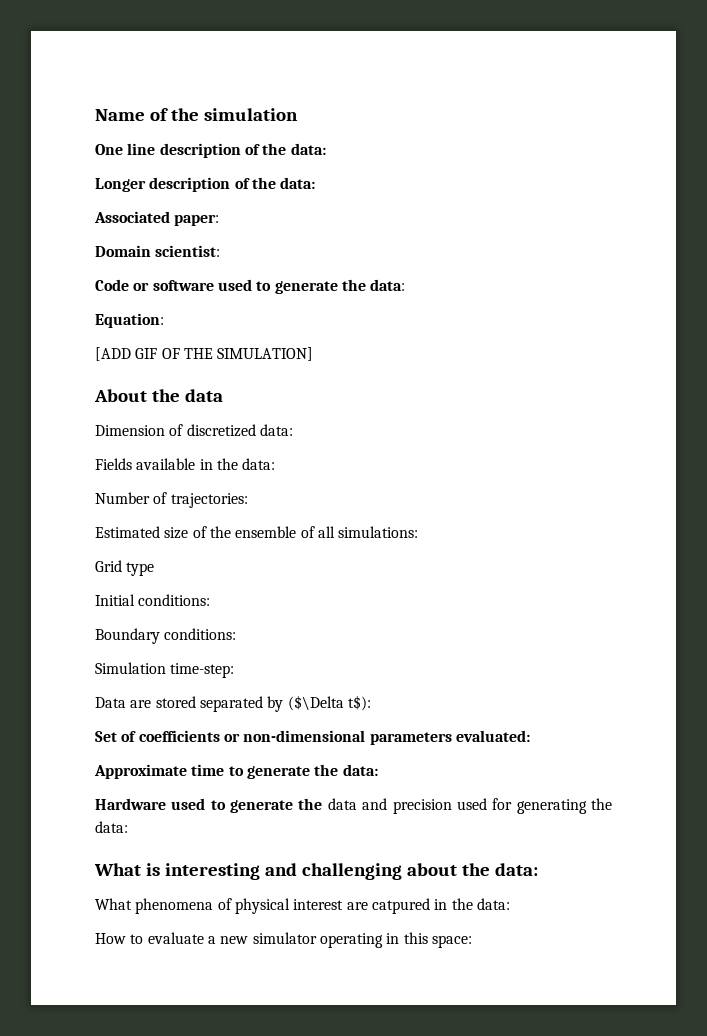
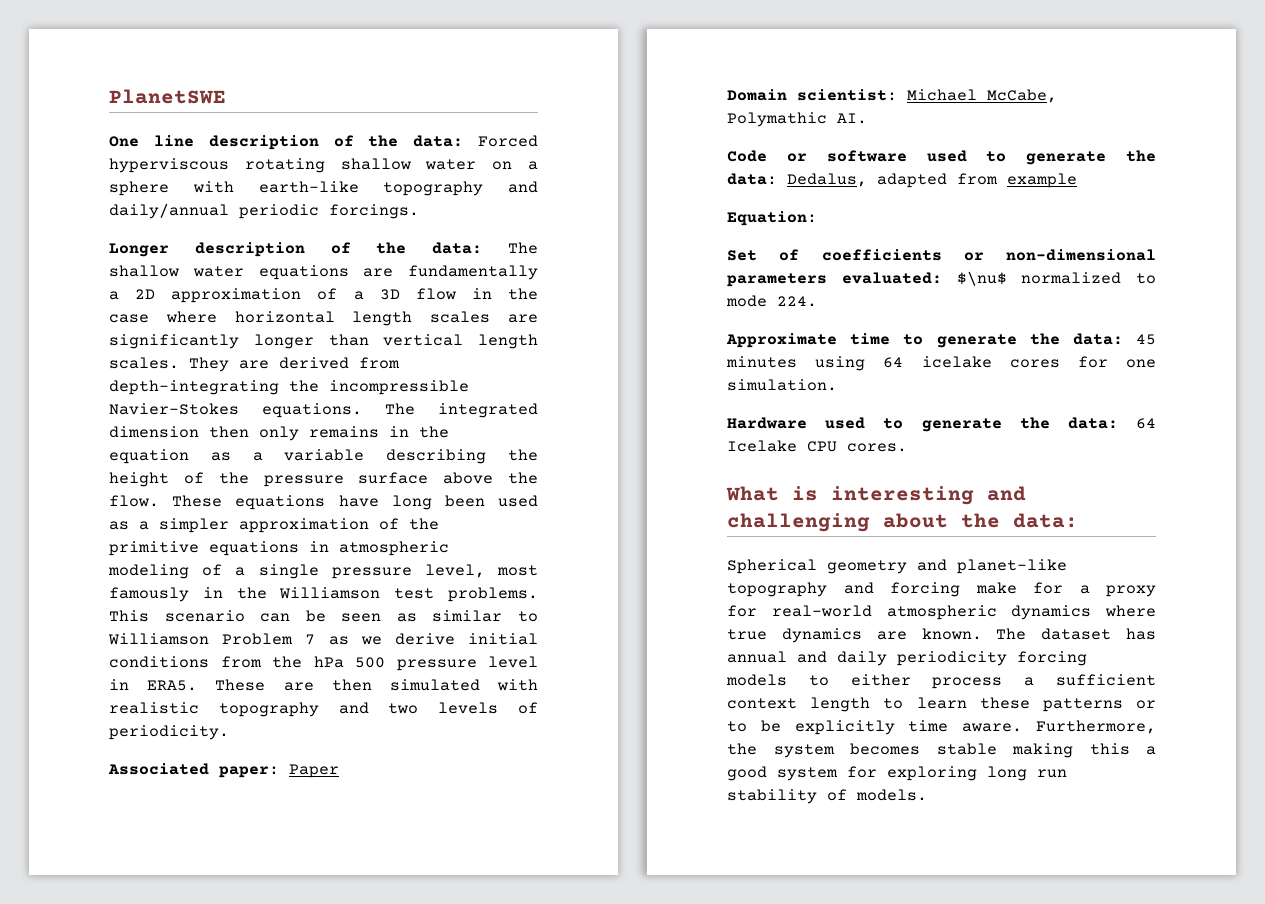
[95,108,298,121] Name of the simulation -> [109,89,226,104] PlanetSWE
(326, 149) none -> [477,135,538,147] [109,158,538,173] [109,181,538,196] [109,203,419,219] Forced hyperviscous rotating shallow water on a sphere with earth-like topography and daily/annual periodic forcings.
(316, 183) none -> [508,242,538,254] [109,265,538,280] [109,288,538,303] [109,311,538,326] [109,334,538,349] [109,357,400,372] [109,380,469,395] [109,403,538,418] [109,426,449,441] [109,449,538,464] [109,472,538,487] [109,495,538,510] [109,518,439,533] [109,541,449,556] [108,564,538,579] [109,587,538,602] [109,610,538,622] [108,633,538,645] [109,656,538,671] [109,679,538,691] [109,702,538,717] [109,725,229,740] The shallow water equations are fundamentally a 2D approximation of a 3D flow in the case where horizontal length scales are significantly longer than vertical length scales. They are derived from depth-integrating the incompressible Navier-Stokes equations. The integrated dimension then only remains in the equation as a variable describing the height of the pressure surface above the flow. These equations have long been used as a simpler approximation of the primitive equations in atmospheric modeling of a single pressure level, most famously in the Williamson test problems. This scenario can be seen as similar to Williamson Problem 7 as we derive initial conditions from the hPa 500 pressure level in ERA5. These are then simulated with realistic topography and two levels of periodicity.
(220, 220) none -> [289,764,339,778] Paper
(221, 251) none -> [907,89,1057,103] [727,112,867,127] Michael McCabe, Polymathic AI.
[95,313,164,328] [95,347,314,361] [94,389,223,402] [95,424,293,437] [95,458,276,470] [95,492,248,508] [95,526,419,539] [95,560,155,576] [95,594,211,606] [95,628,237,644] [95,662,235,678] [95,695,371,712] // Equation: // [ADD GIF OF THE SIMULATION] // About the data // Dimension of discretized data: // Fields available in the data: // Number of trajectories: // Estimated size of the ensemble of all simulations: // Grid type // Initial conditions: // Boundary conditions: // Simulation time-step: // Data are stored separated by ($\Delta t$): -> [787,173,1077,188] [727,211,817,226] Dedalus, adapted from example // Equation:
(530, 736) none -> [956,271,1156,286] [726,295,817,307] $\nu$ normalized to mode 224.
(378, 770) none -> [1136,334,1156,345] [726,356,1156,371] [727,379,837,391] 45 minutes using 64 icelake cores for one simulation.
[327,798,613,814] [95,821,128,833] data and precision used for generating the data: -> [1067,417,1156,429] [727,440,907,452] data: 64 Icelake CPU cores.
[95,898,510,914] [95,932,472,948] What phenomena of physical interest are catpured in the data: // How to evaluate a new simulator operating in this space: -> [727,559,1067,574] [727,582,1156,597] [727,605,1156,620] [727,628,1156,643] [727,651,1087,666] [726,674,1156,689] [727,697,1156,712] [727,720,1156,735] [727,743,1156,758] [727,766,1067,781] [727,789,927,804] Spherical geometry and planet-like topography and forcing make for a proxy for real-world atmospheric dynamics where true dynamics are known. The dataset has annual and daily periodicity forcing models to either process a sufficient context length to learn these patterns or to be explicitly time aware. Furthermore, the system becomes stable making this a good system for exploring long run stability of models.

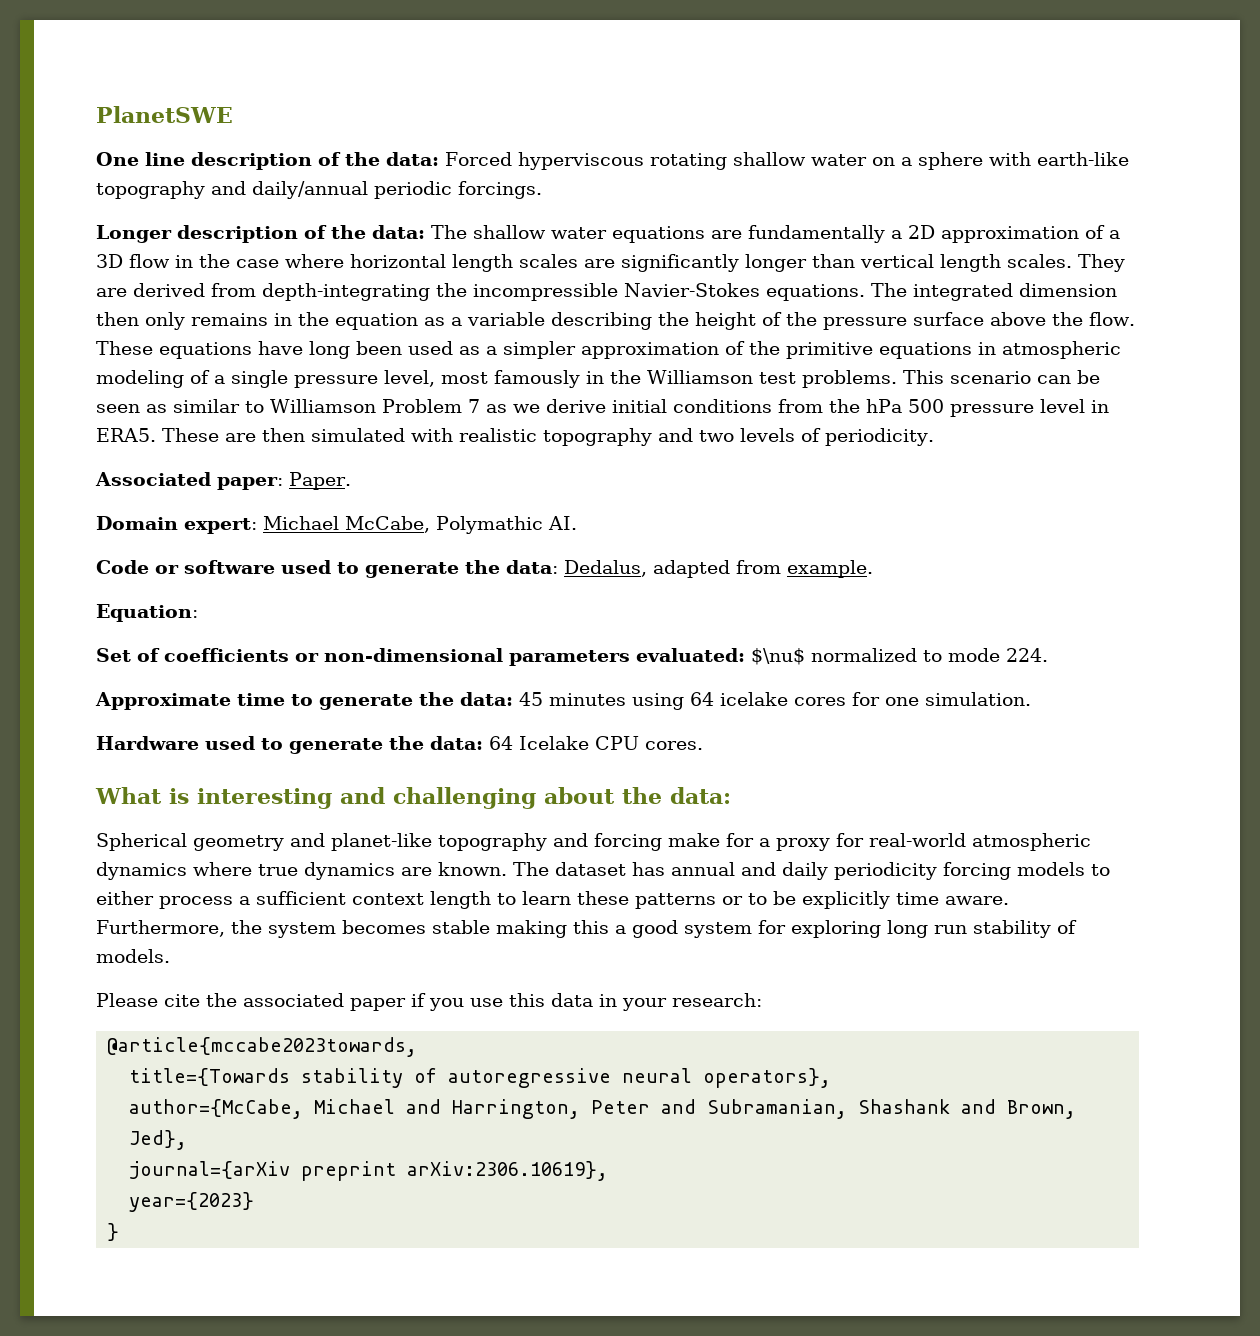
[289,764,339,778] Paper -> [289,472,351,490] Paper.
[797,89,897,101] scientist: -> [184,518,257,534] expert:
[1007,173,1077,188] example -> [787,560,873,578] example.
(927, 795) none -> [96,993,762,1011] [107,1037,418,1057] [129,1068,832,1088] [129,1099,1077,1119] [129,1130,188,1150] [129,1161,609,1181] [129,1192,255,1212] [107,1223,120,1241] // Please cite the associated paper if you use this data in your research: // @article{mccabe2023towards, // title={Towards stability of autoregressive neural operators}, // author={McCabe, Michael and Harrington, Peter and Subramanian, Shashank and Brown, Jed}, // journal={arXiv preprint arXiv:2306.10619}, // year={2023} // }

